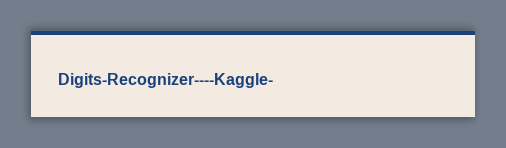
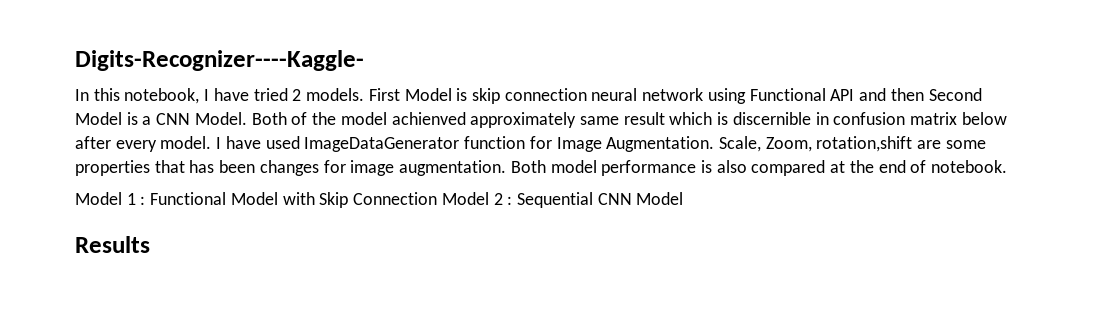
(273, 80) none -> [75,88,982,104] [75,112,1007,128] [75,136,986,152] [75,160,1008,176] [75,192,684,208] [75,236,150,253] // In this notebook, I have tried 2 models. First Model is skip connection neural network using Functional API and then Second Model is a CNN Model. Both of the model achienved approximately same result which is discernible in confusion matrix below after every model. I have used ImageDataGenerator function for Image Augmentation. Scale, Zoom, rotation,shift are some properties that has been changes for image augmentation. Both model performance is also compared at the end of notebook. // Model 1 : Functional Model with Skip Connection Model 2 : Sequential CNN Model // Results

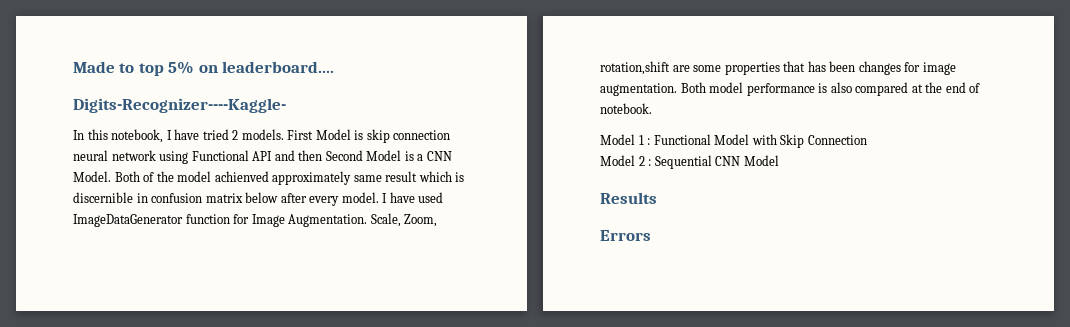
(75, 60) none -> [73,61,335,76] Made to top 5% on leaderboard.... //
(438, 198) none -> (867, 140) //
(150, 244) none -> [600,230,651,241] // Errors

